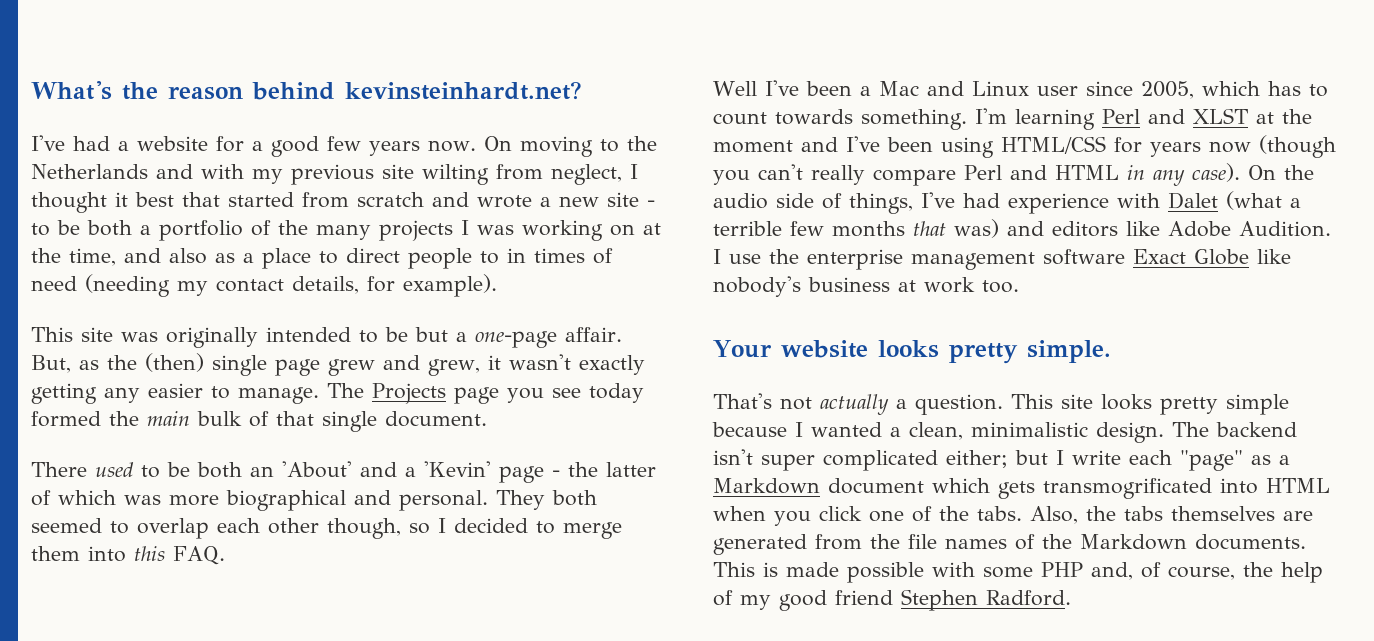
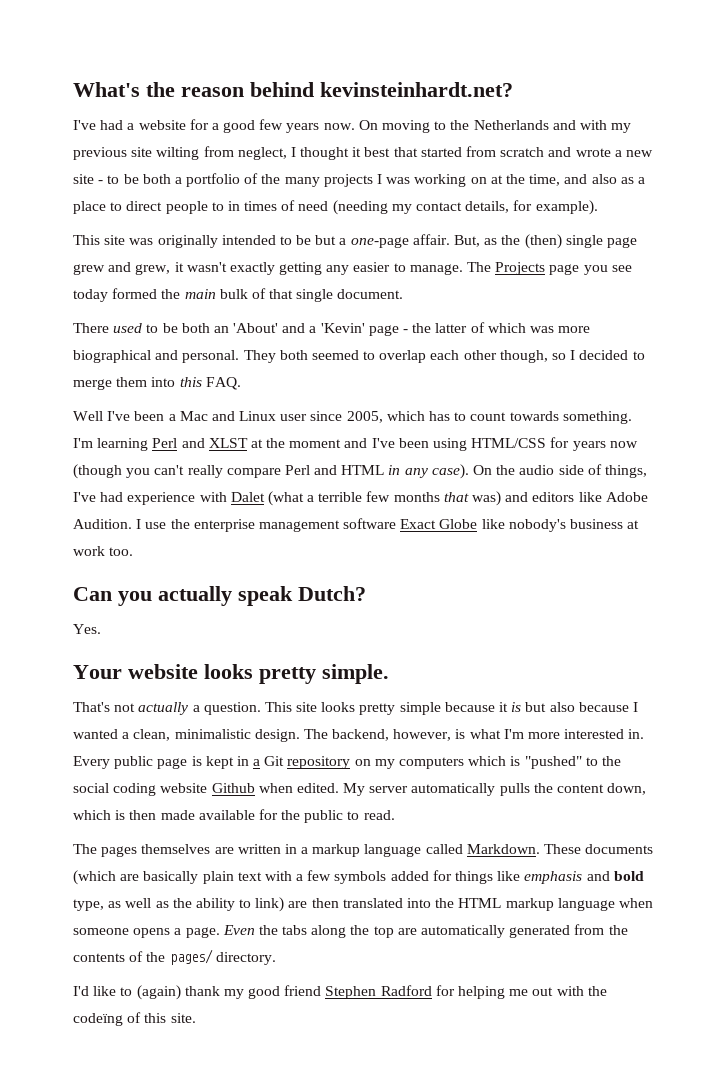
(1019, 286) none -> [73,586,366,606] [73,624,101,634] // Can you actually speak Dutch? // Yes.
(787, 429) none -> [499,702,629,712] it is but also because
[1216,422,1297,437] [713,449,1290,471] [713,478,1330,499] [713,506,1313,526] [713,534,1306,555] [713,562,1323,583] [713,589,1071,611] backend isn't super complicated either; but I write each "page" as a Markdown document which gets transmogrificated into HTML when you click one of the tabs. Also, the tabs themselves are generated from the file names of the Markdown documents. This is made possible with some PHP and, of course, the help of my good friend Stephen Radford. -> [332,729,645,741] [73,756,621,769] [73,783,647,796] [73,809,395,823] [73,844,654,857] [73,870,644,885] [73,897,653,912] [73,924,628,938] [73,949,276,965] [73,985,607,1000] [73,1012,196,1026] backend, however, is what I'm more interested in. Every public page is kept in a Git repository on my computers which is "pushed" to the social coding website Github when edited. My server automatically pulls the content down, which is then made available for the public to read. // The pages themselves are written in a markup language called Markdown. These documents (which are basically plain text with a few symbols added for things like emphasis and bold type, as well as the ability to link) are then translated into the HTML markup language when someone opens a page. Even the tabs along the top are automatically generated from the contents of the pages/ directory. // I'd like to (again) thank my good friend Stephen Radford for helping me out with the codeïng of this site.

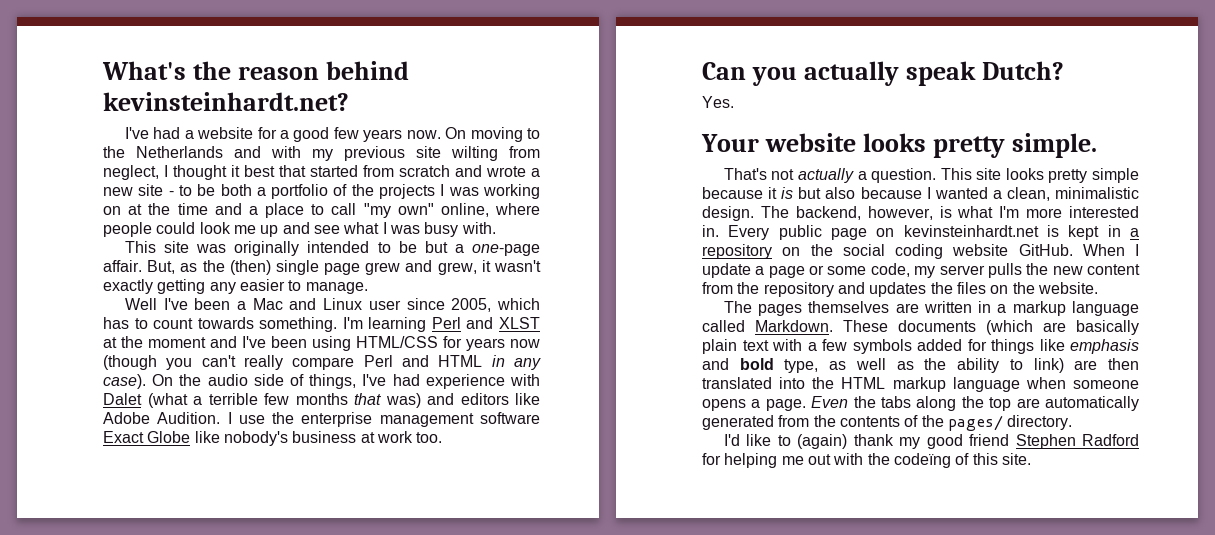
[284,177,320,187] many -> (374, 190) none
[529,174,645,186] [73,200,598,215] time, and also as a place to direct people to in times of need (needing my contact details, for example). -> [177,203,540,218] [103,222,496,237] time and a place to call "my own" online, where people could look me up and see what I was busy with.
[467,262,632,275] [73,288,404,302] [73,322,591,336] [73,350,645,363] [73,377,241,390] The Projects page you see today formed the main bulk of that single document. // There used to be both an 'About' and a 'Kevin' page - the latter of which was more biographical and personal. They both seemed to overlap each other though, so I decided to merge them into this FAQ. -> (368, 288) none
(188, 763) none -> [876,225,1039,237] on kevinsteinhardt.net
[264,756,285,766] Git -> (1139, 232) none
[374,756,621,769] [73,783,647,796] [73,809,395,823] my computers which is "pushed" to the social coding website Github when edited. My server automatically pulls the content down, which is then made available for the public to read. -> [810,244,1139,259] [702,263,1140,278] [702,282,1098,297] the social coding website GitHub. When I update a page or some code, my server pulls the new content from the repository and updates the files on the website.

